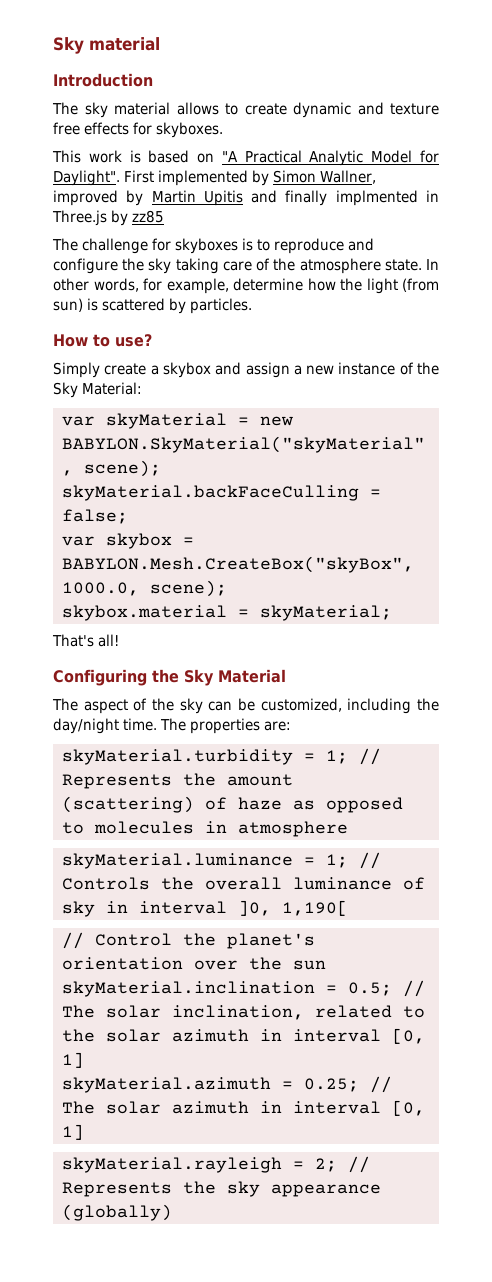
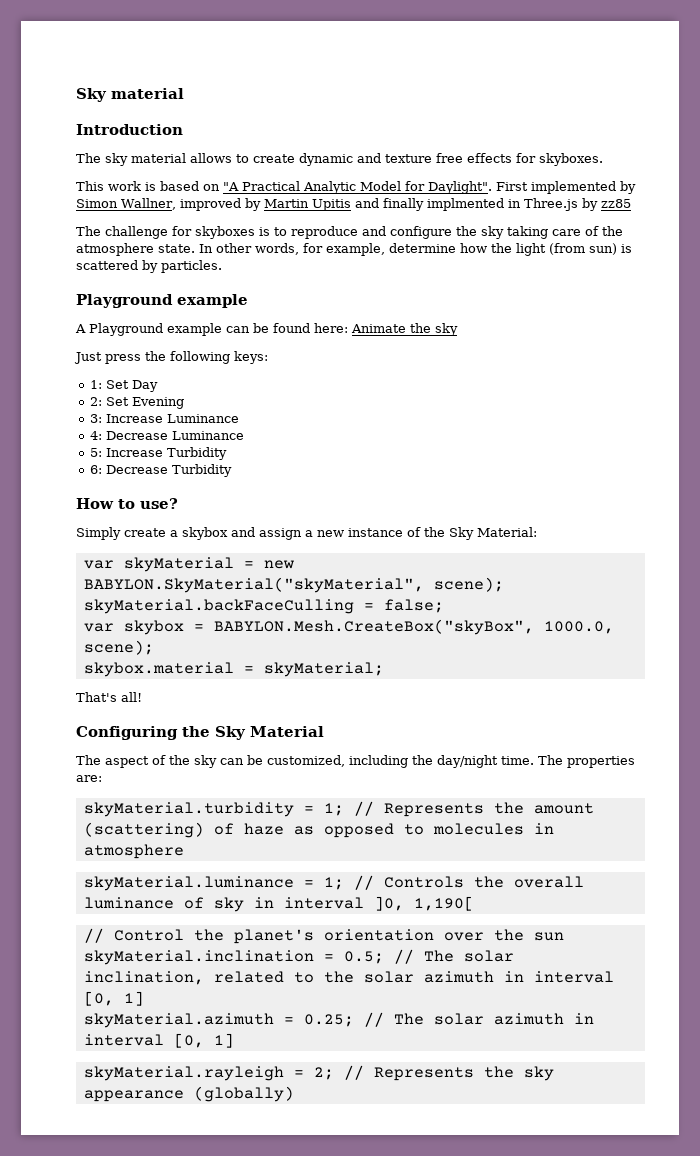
(252, 306) none -> [76,294,248,308] [75,323,458,336] [74,351,268,364] [90,380,159,392] [90,397,185,409] [90,414,240,423] [90,431,245,440] [90,447,228,460] [90,464,233,477] // Playground example // A Playground example can be found here: Animate the sky // Just press the following keys: // 1: Set Day // 2: Set Evening // 3: Increase Luminance // 4: Decrease Luminance // 5: Increase Turbidity // 6: Decrease Turbidity

